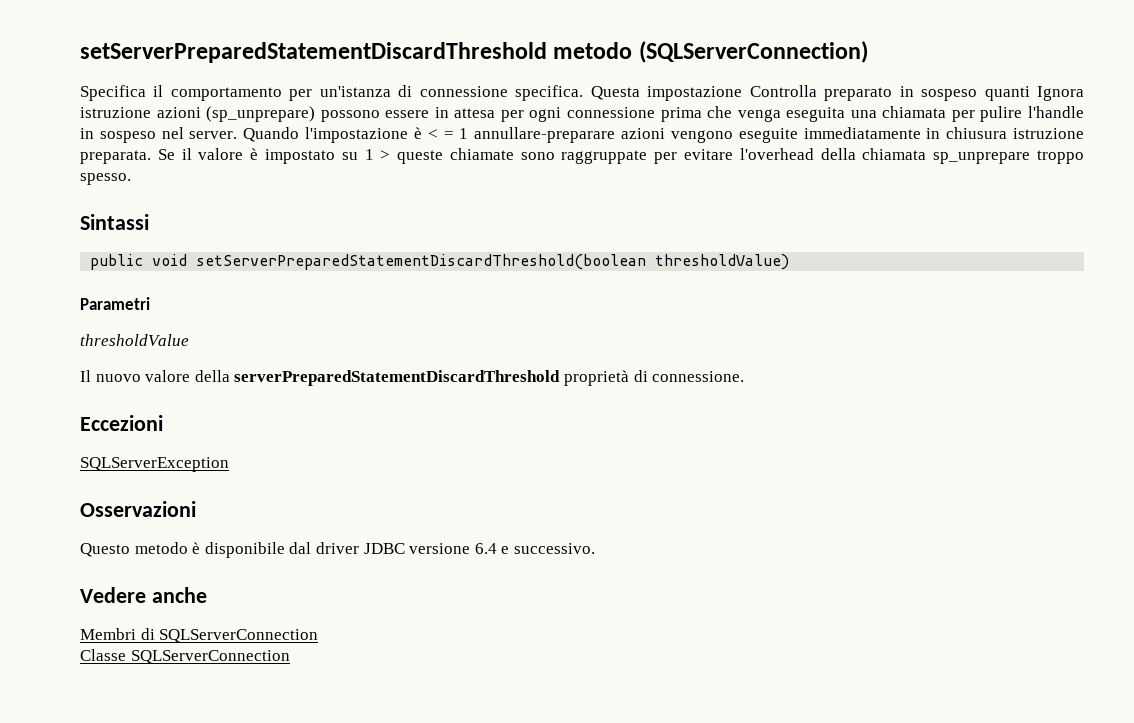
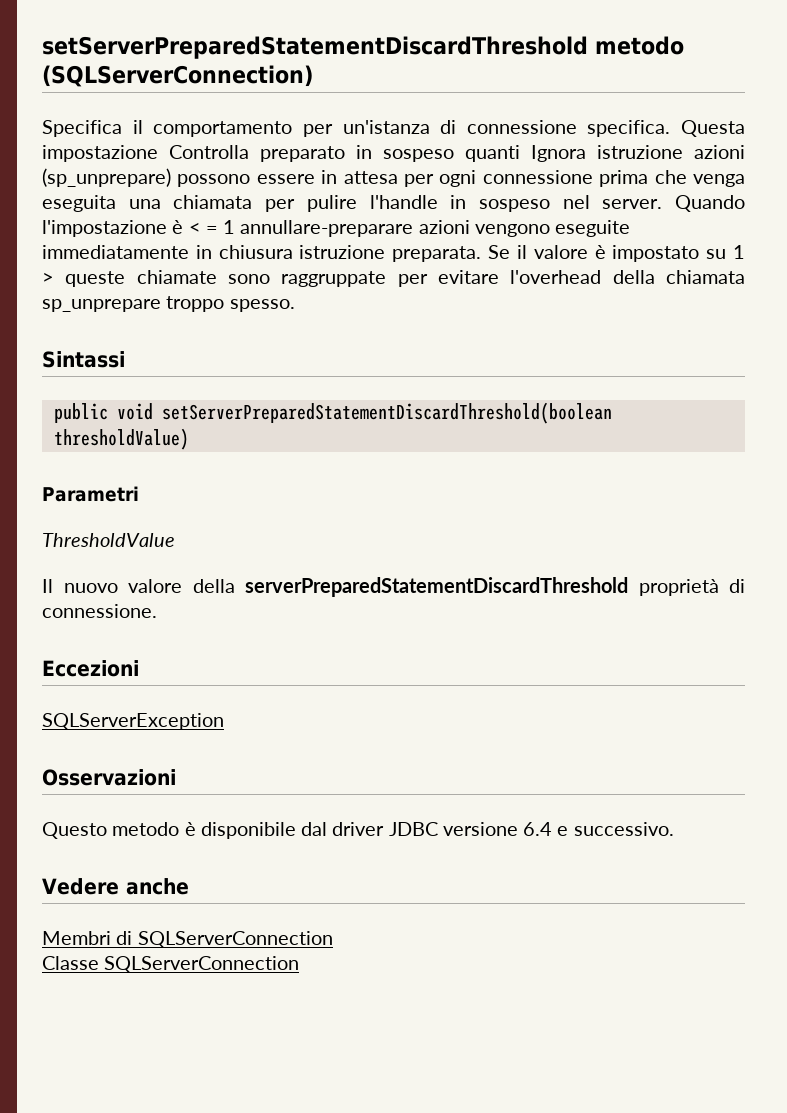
[80,334,189,346] thresholdValue -> [42,533,175,547] ThresholdValue

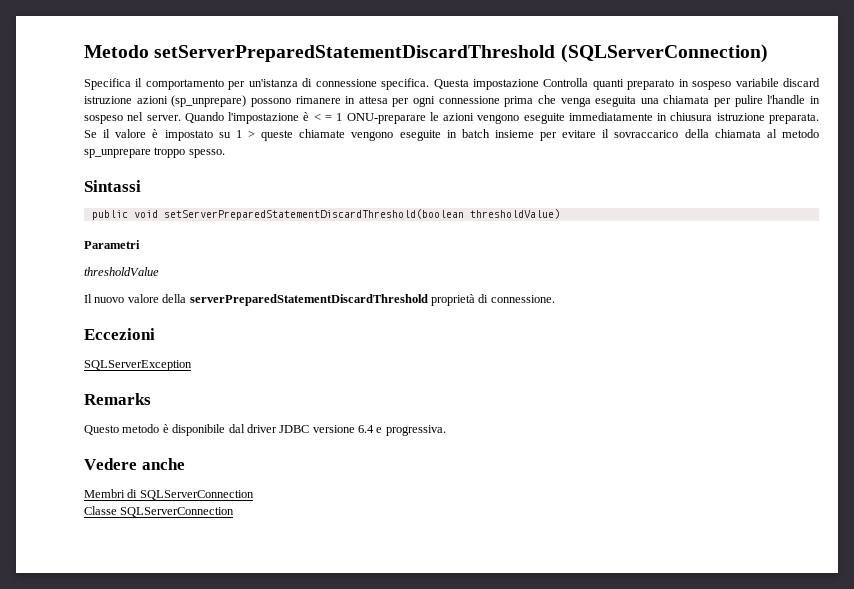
[42,36,684,59] setServerPreparedStatementDiscardThreshold metodo -> [84,45,556,62] Metodo setServerPreparedStatementDiscardThreshold
(249, 152) none -> [592,79,624,90] quanti
[465,145,586,162] quanti Ignora -> [735,78,820,87] variabile discard
[256,174,315,184] essere -> [295,96,341,104] rimanere
[240,220,414,237] annullare-preparare -> [346,112,439,124] ONU-preparare le
[228,270,745,287] sono raggruppate per evitare l'overhead della chiamata -> [351,129,819,141] vengono eseguite in batch insieme per evitare il sovraccarico della chiamata al metodo
[42,533,175,547] ThresholdValue -> [84,267,159,276] thresholdValue
[42,769,176,786] Osservazioni -> [84,393,151,405] Remarks
[573,822,674,836] successivo. -> [385,425,446,436] progressiva.

